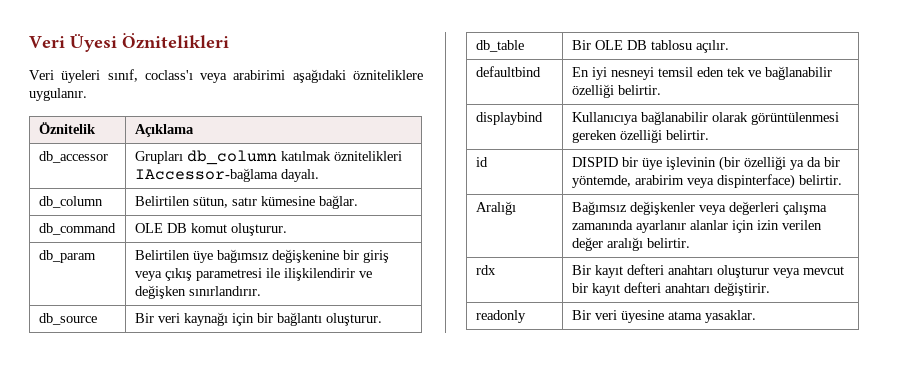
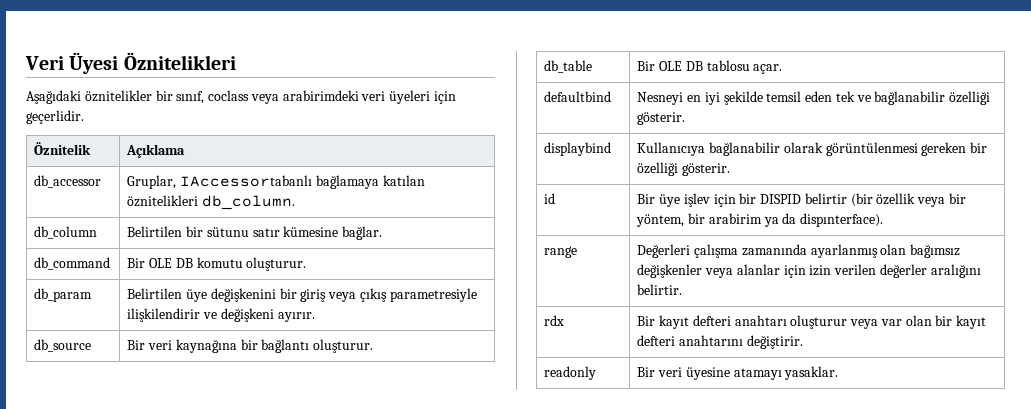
[29,69,423,83] [29,88,87,101] [38,122,96,134] [134,124,194,137] [38,151,108,163] [134,150,402,165] [134,168,319,182] Veri üyeleri sınıf, coclass'ı veya arabirimi aşağıdaki özniteliklere uygulanır. // Öznitelik | Açıklama // db_accessor | Grupları db_column katılmak öznitelikleri IAccessor-bağlama dayalı. -> [26,90,457,104] [26,110,84,124] [34,142,92,155] [126,144,186,158] [34,175,102,188] [127,175,425,189] [127,195,295,210] Aşağıdaki öznitelikler bir sınıf, coclass veya arabirimdeki veri üyeleri için geçerlidir. // Öznitelik | Açıklama // db_accessor | Gruplar, IAccessortabanlı bağlamaya katılan öznitelikleri db_column.
[192,197,228,208] sütun, -> [185,226,249,237] bir sütunu
[134,223,227,233] OLE DB komut -> [127,257,243,268] Bir OLE DB komutu
[216,249,339,263] bağımsız değişkenine -> [210,288,276,302] değişkenini
[195,268,372,281] [134,285,261,299] parametresi ile ilişkilendirir ve değişken sınırlandırır. -> [389,288,477,302] [127,308,315,322] parametresiyle ilişkilendirir ve değişkeni ayırır.
[183,312,254,326] kaynağı için -> [175,339,237,353] kaynağına
[695,40,729,53] açılır. -> [753,64,783,74] açar.
[571,67,654,80] En iyi nesneyi -> [637,91,763,105] Nesneyi en iyi şekilde
[617,85,661,95] belirtir. -> [637,112,686,125] gösterir.
[619,129,709,143] [475,157,488,167] [571,156,840,171] [571,174,842,189] [475,201,516,215] [571,201,827,215] [571,220,686,233] özelliği belirtir. // id | DISPID bir üye işlevinin (bir özelliği ya da bir yöntemde, arabirim veya dispinterface) belirtir. // Aralığı | Bağımsız değişkenler veya değerleri çalışma zamanında ayarlanır -> [970,142,988,153] [637,162,730,176] [544,193,556,204] [637,193,967,207] [636,213,884,227] [544,246,578,258] [637,244,961,258] [637,264,733,278] bir özelliği gösterir. // id | Bir üye işlev için bir DISPID belirtir (bir özellik veya bir yöntem, bir arabirim ya da dispınterface). // range | Değerleri çalışma zamanında ayarlanmış olan bağımsız değişkenler veya
[571,237,643,251] değer aralığı -> [879,264,981,278] değerler aralığını
[802,266,844,275] mevcut -> [880,315,932,326] var olan
[664,283,710,293] anahtarı -> [678,335,743,346] anahtarını
[667,311,702,320] atama -> [733,368,782,380] atamayı

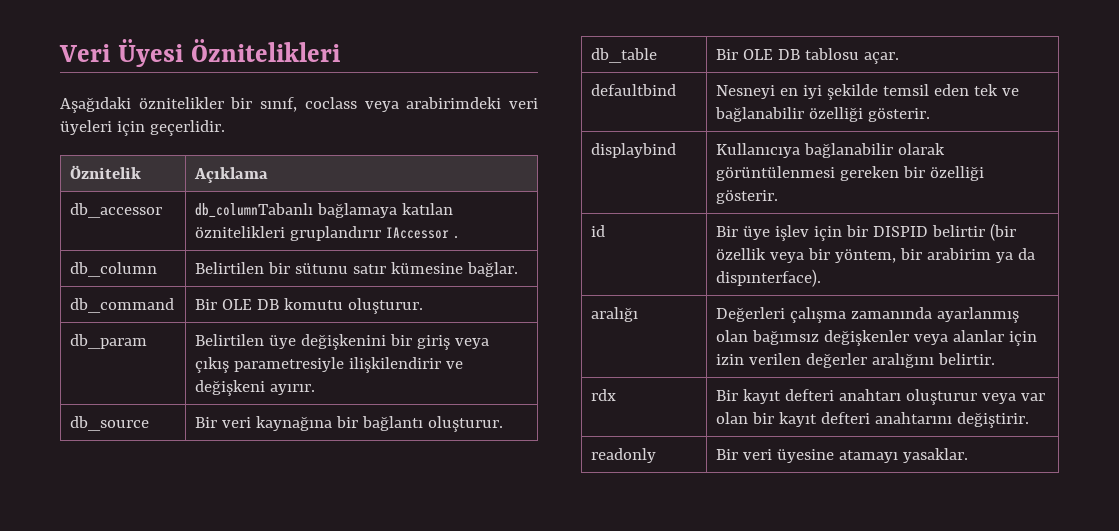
[127,175,312,189] Gruplar, IAccessortabanlı -> [195,203,314,218] db_columnTabanlı
[201,195,295,210] db_column. -> [290,226,459,241] gruplandırır IAccessor .
[544,246,578,258] range -> [591,307,639,322] aralığı

